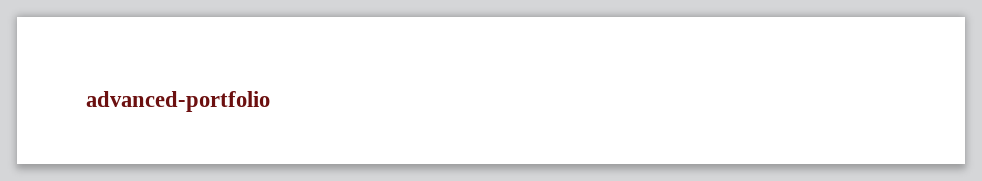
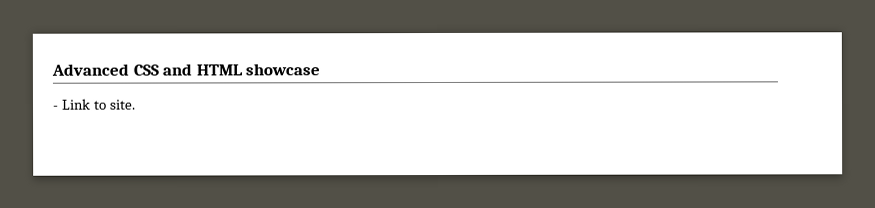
[86,91,270,112] advanced-portfolio -> [51,63,321,76] [53,98,136,110] Advanced CSS and HTML showcase // - Link to site.

